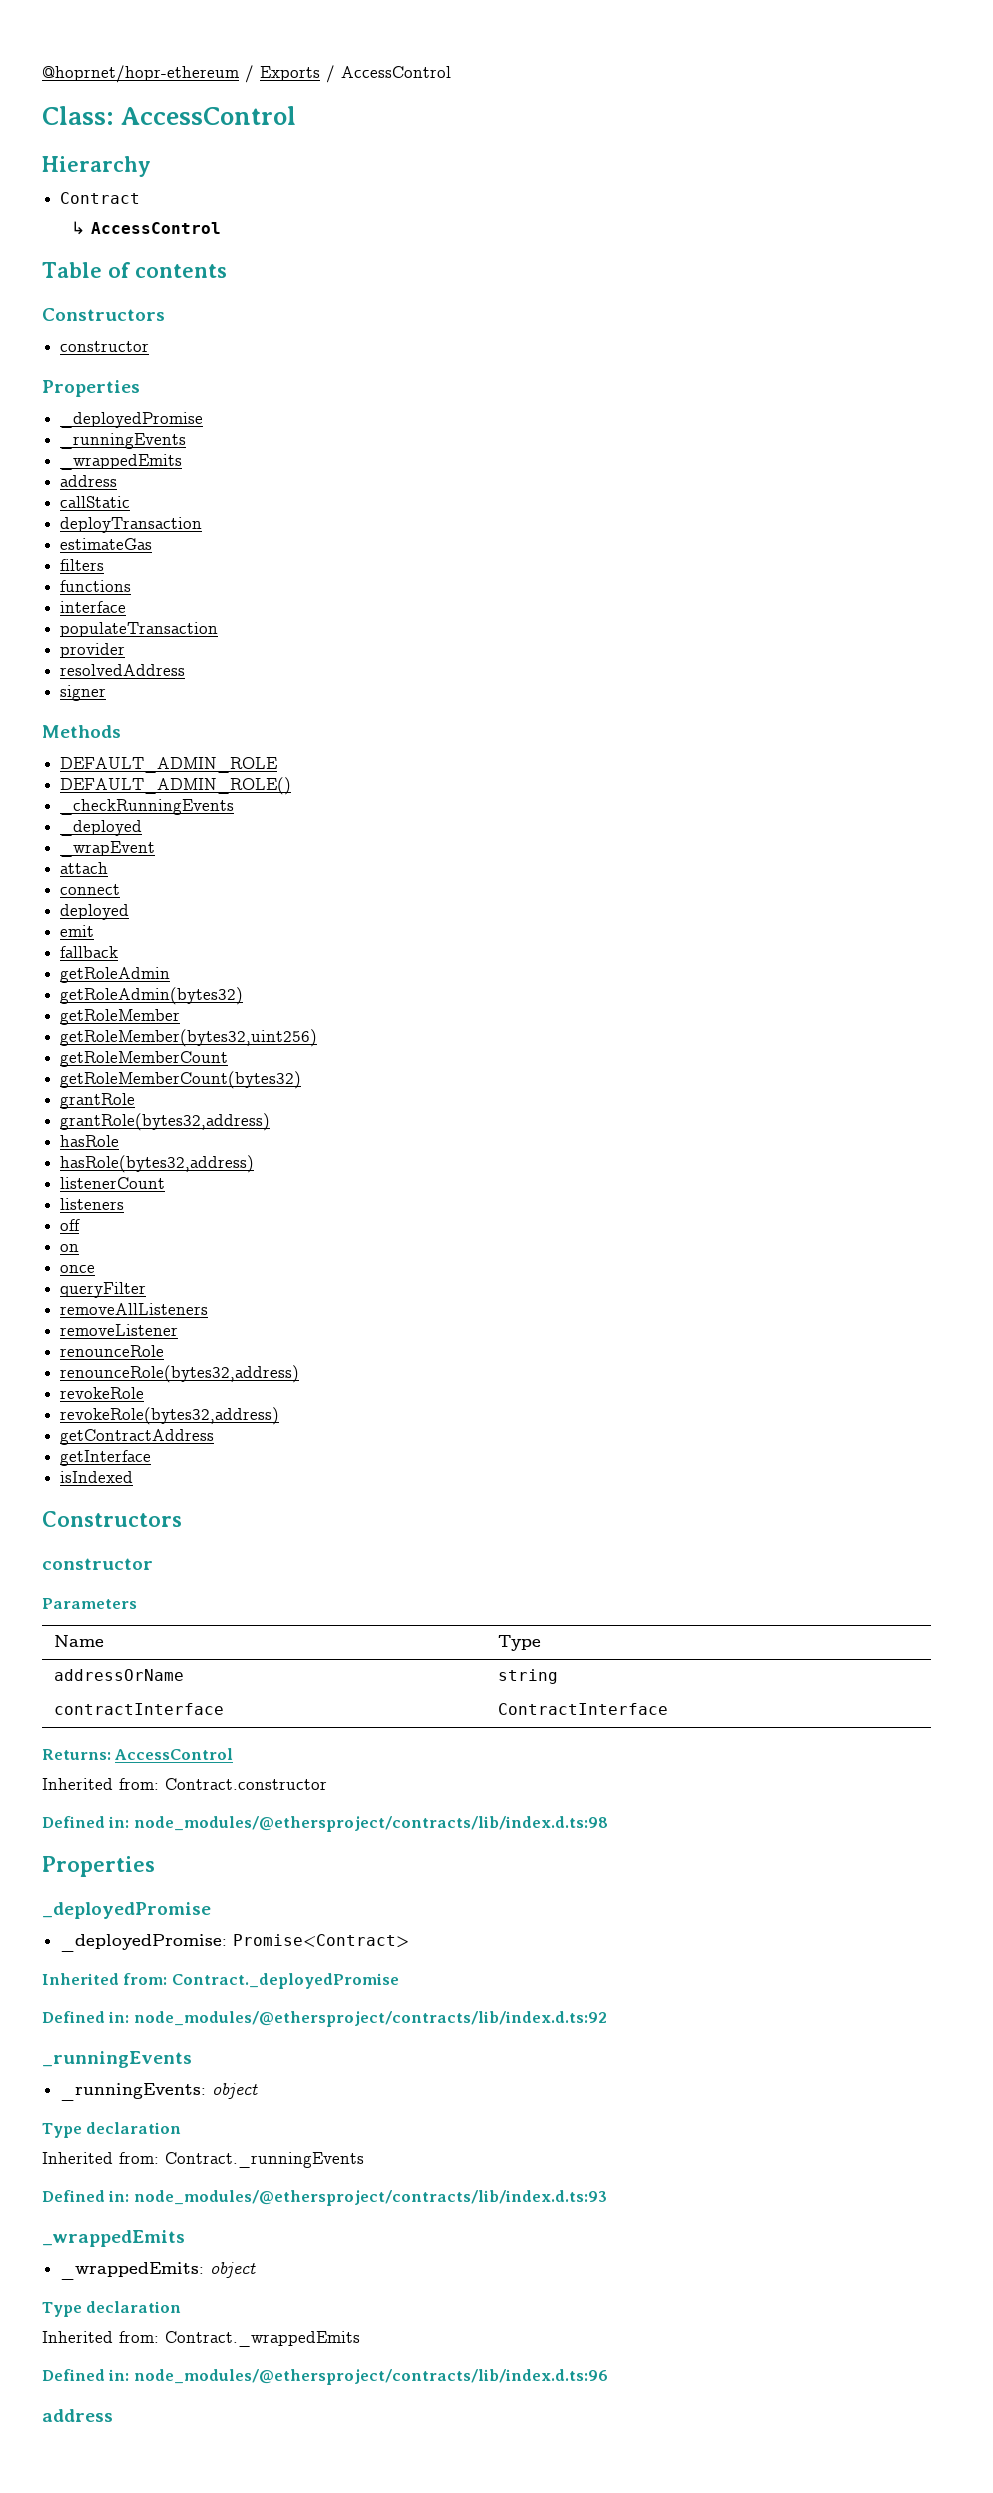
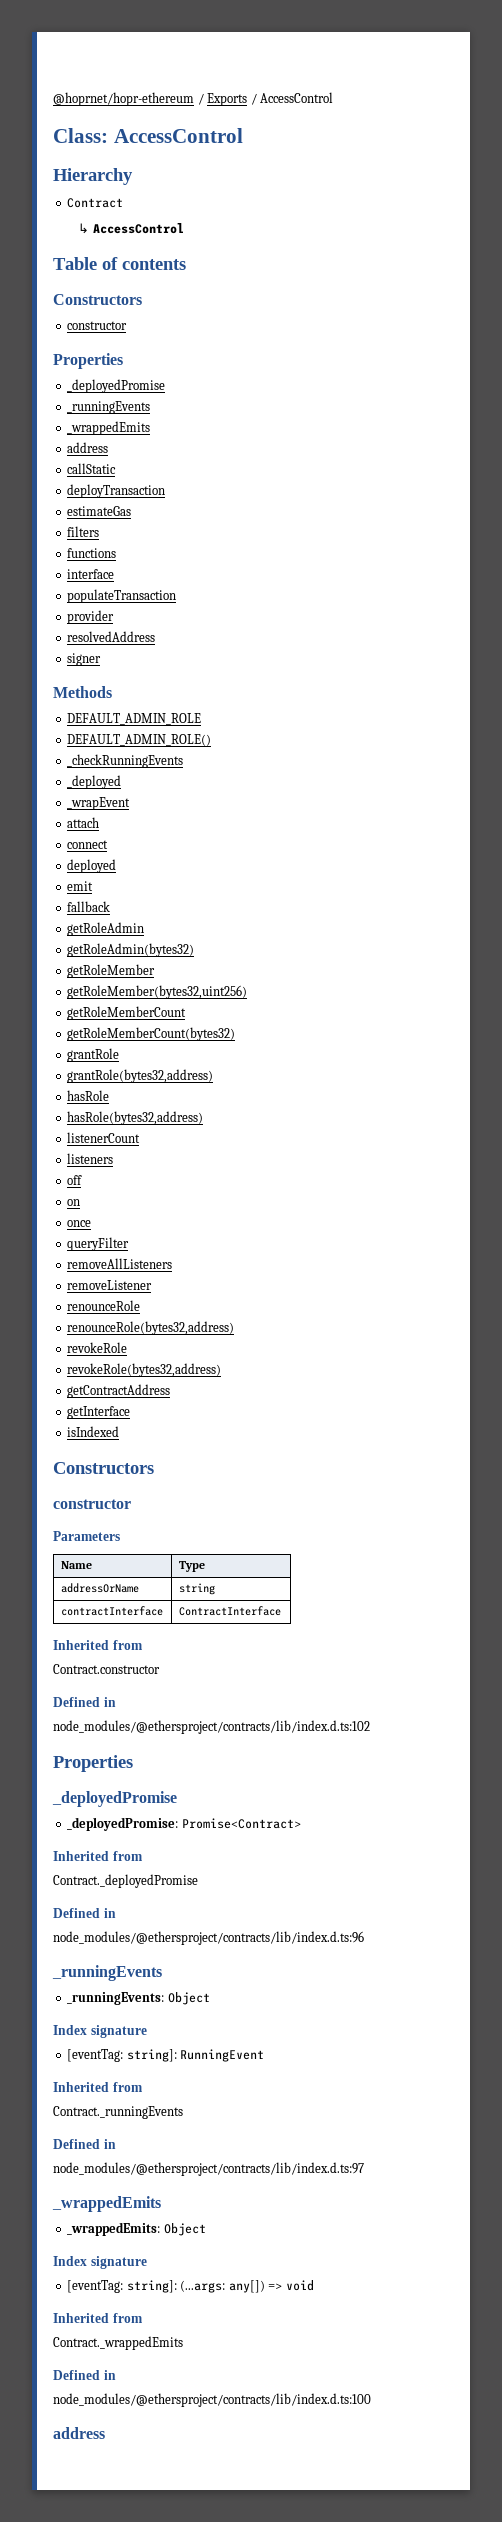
[42,1748,234,1760] [42,1778,159,1790] Returns: AccessControl // Inherited from: -> [53,1640,143,1650] Inherited from //
[108,1816,608,1832] in: node_modules/@ethersproject/contracts/lib/index.d.ts:98 -> [103,1697,116,1707] [53,1720,370,1734] in // node_modules/@ethersproject/contracts/lib/index.d.ts:102
[123,1973,168,1985] from: -> [112,1851,143,1861] from //
[108,2011,607,2027] in: node_modules/@ethersproject/contracts/lib/index.d.ts:92 -> [103,1908,116,1918] [53,1931,364,1945] in // node_modules/@ethersproject/contracts/lib/index.d.ts:96
[212,2083,259,2099] [42,2122,182,2138] [42,2152,159,2164] object // Type declaration // Inherited from: -> [167,1992,210,2005] [53,2025,147,2038] [67,2049,265,2062] [53,2082,143,2092] Object // Index signature // [eventTag: string]: RunningEvent // Inherited from //
[108,2190,607,2206] in: node_modules/@ethersproject/contracts/lib/index.d.ts:93 -> [103,2139,116,2149] [53,2162,364,2176] in // node_modules/@ethersproject/contracts/lib/index.d.ts:97
[210,2262,257,2278] [42,2301,182,2317] [42,2331,159,2343] object // Type declaration // Inherited from: -> [163,2223,206,2236] [53,2256,147,2269] [67,2280,314,2293] [53,2313,143,2323] Object // Index signature // [eventTag: string]: (...args: any[]) => void // Inherited from //
[108,2369,608,2385] in: node_modules/@ethersproject/contracts/lib/index.d.ts:96 -> [103,2370,116,2380] [53,2393,371,2407] in // node_modules/@ethersproject/contracts/lib/index.d.ts:100

